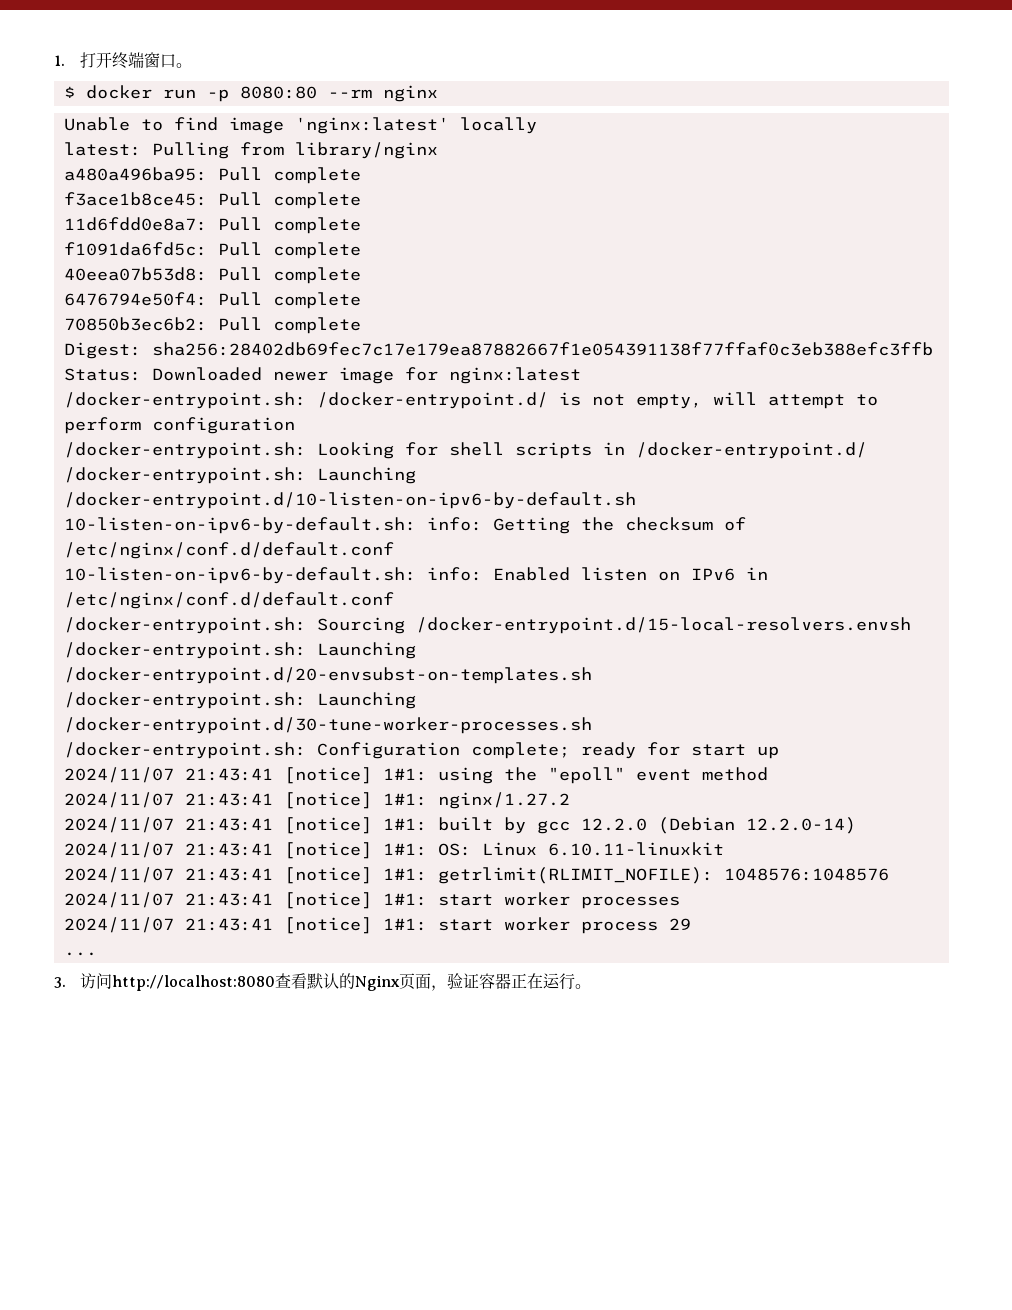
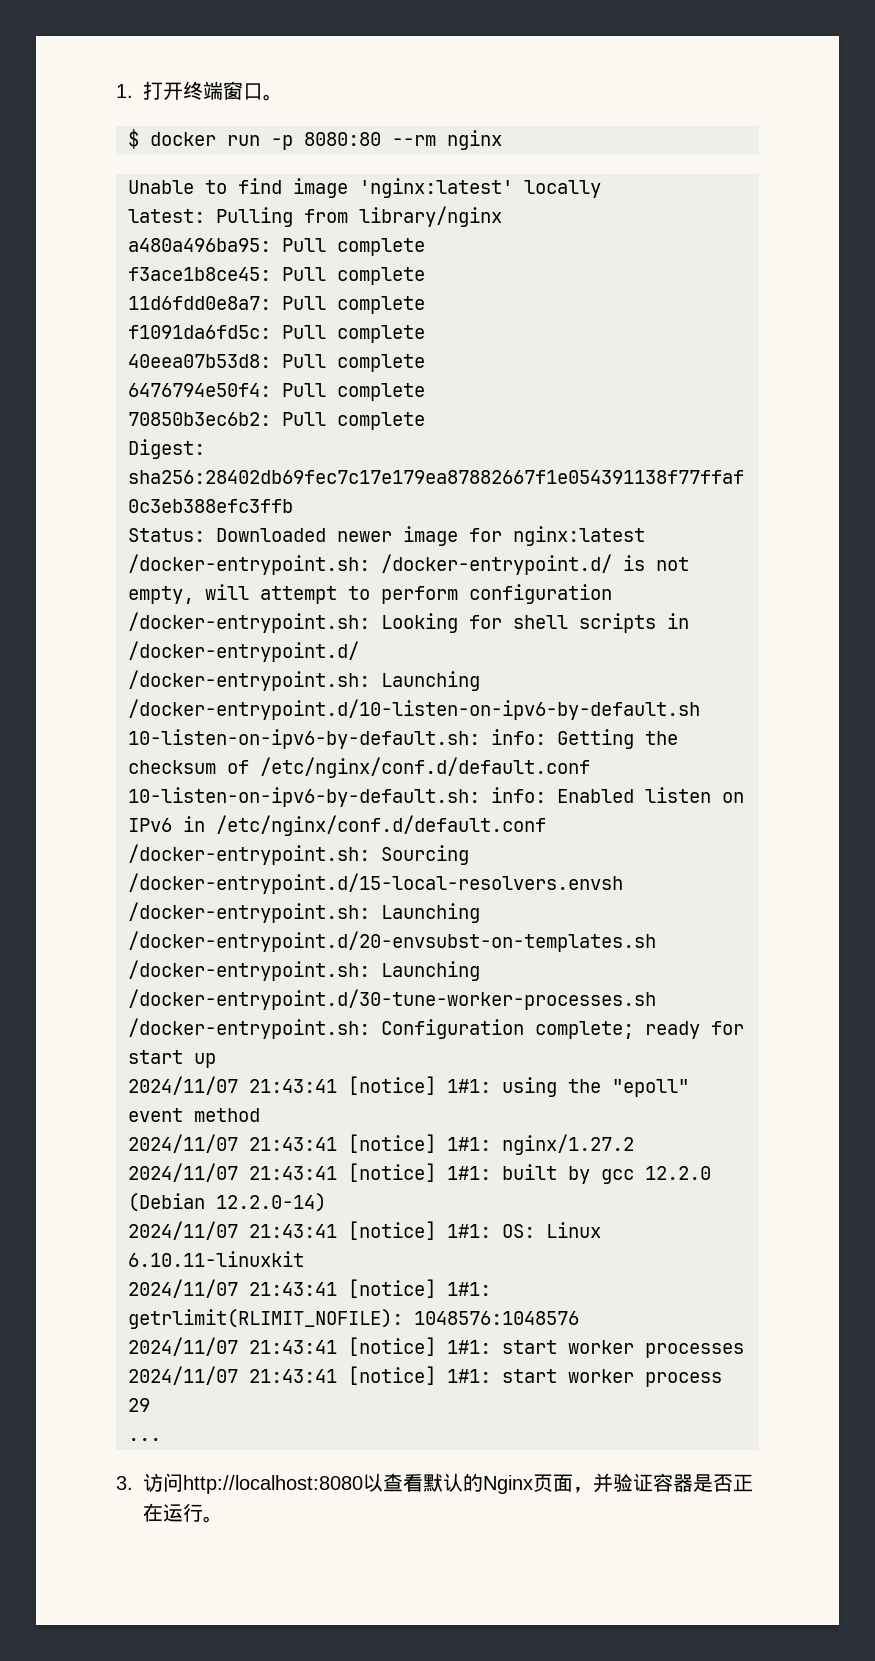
(275, 983) none -> [363,1473,383,1492] 以
(447, 988) none -> [593,1473,613,1493] 并
(511, 981) none -> [693,1474,733,1492] 是否

